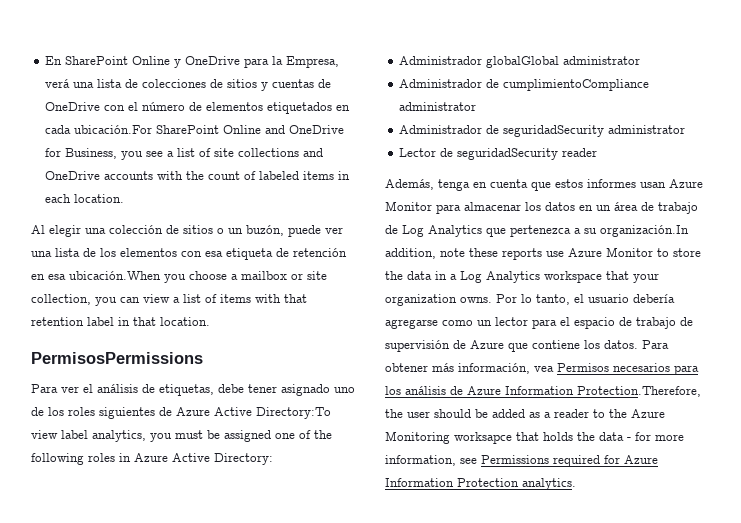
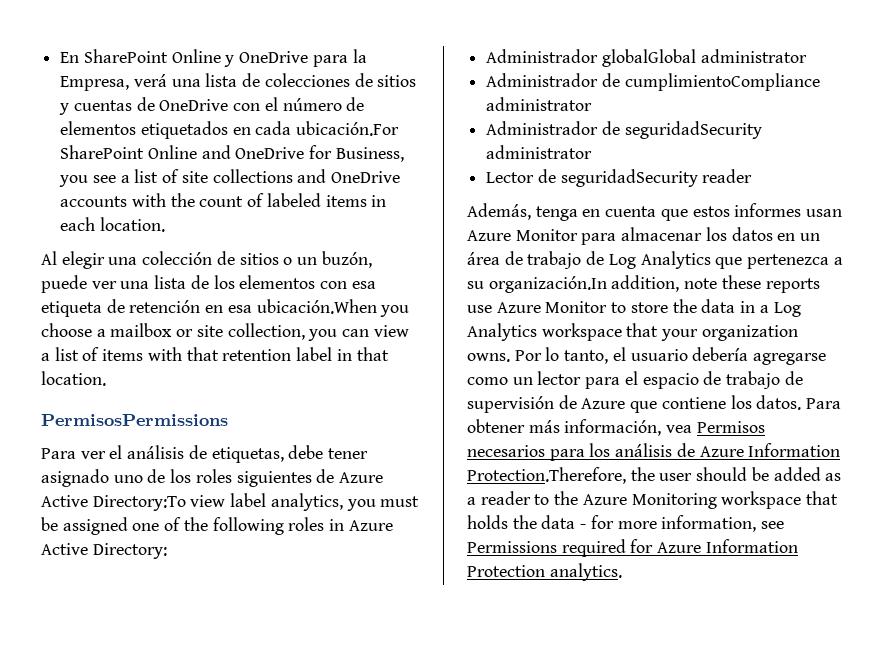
[454,432,512,444] worksapce -> [721,491,802,509] workspace

